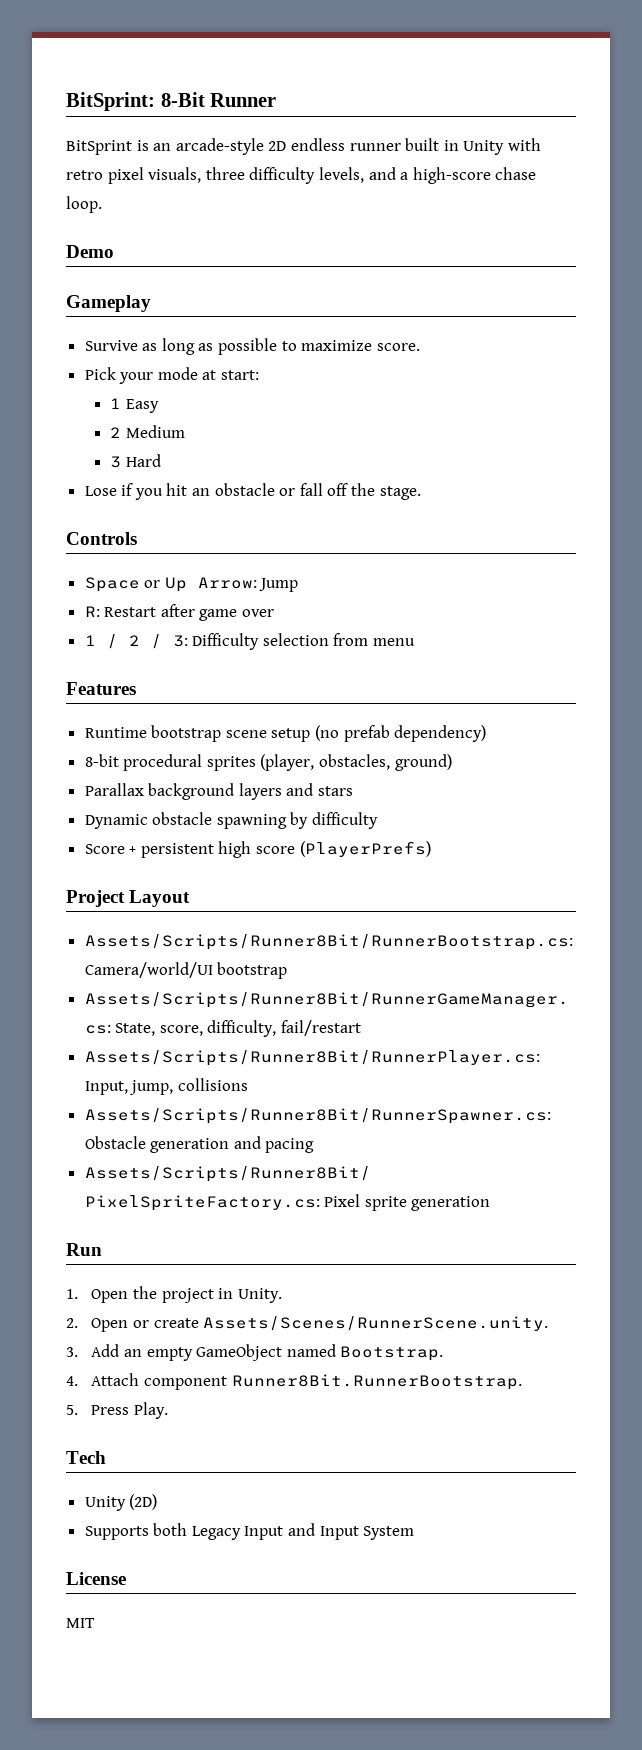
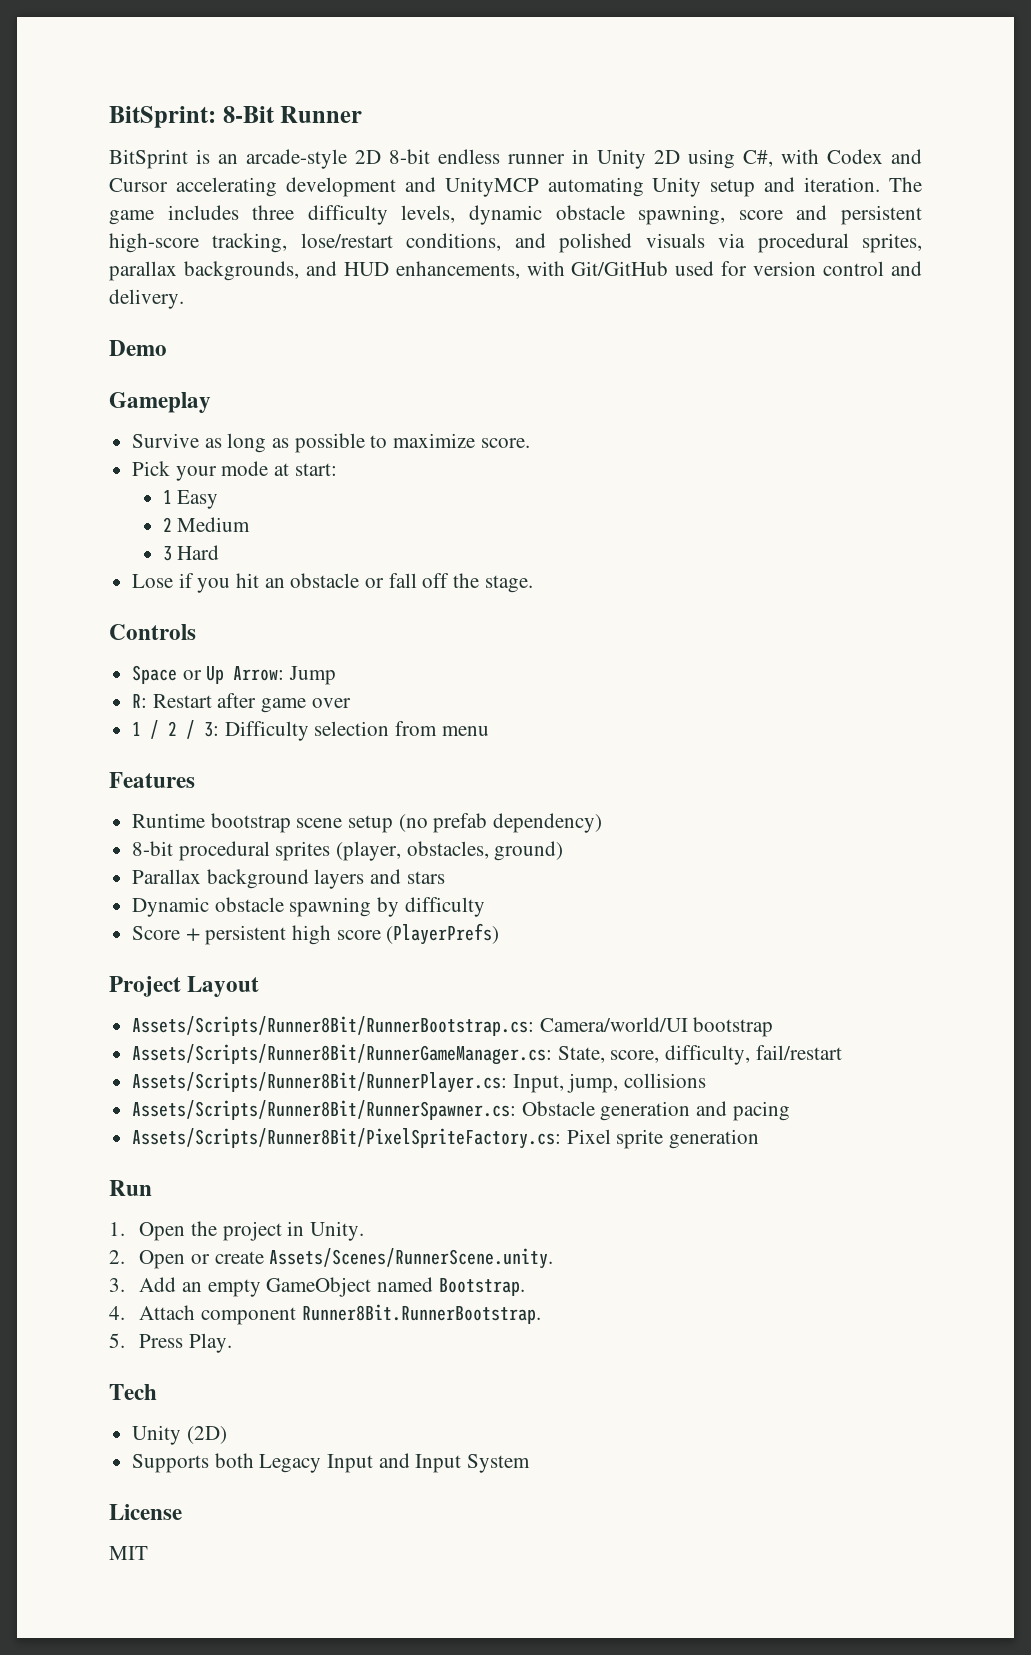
(287, 146) none -> [389,149,430,164] 8-bit
[405,138,440,151] built -> (565, 159) none
[507,138,541,151] [66,167,537,184] [66,196,102,213] with retro pixel visuals, three difficulty levels, and a high-score chase loop. -> [654,149,922,169] [109,177,922,197] [109,205,923,225] [109,233,923,253] [109,261,922,281] [109,289,184,309] 2D using C#, with Codex and Cursor accelerating development and UnityMCP automating Unity setup and iteration. The game includes three difficulty levels, dynamic obstacle spawning, score and persistent high-score tracking, lose/restart conditions, and polished visuals via procedural sprites, parallax backgrounds, and HUD enhancements, with Git/GitHub used for version control and delivery.

